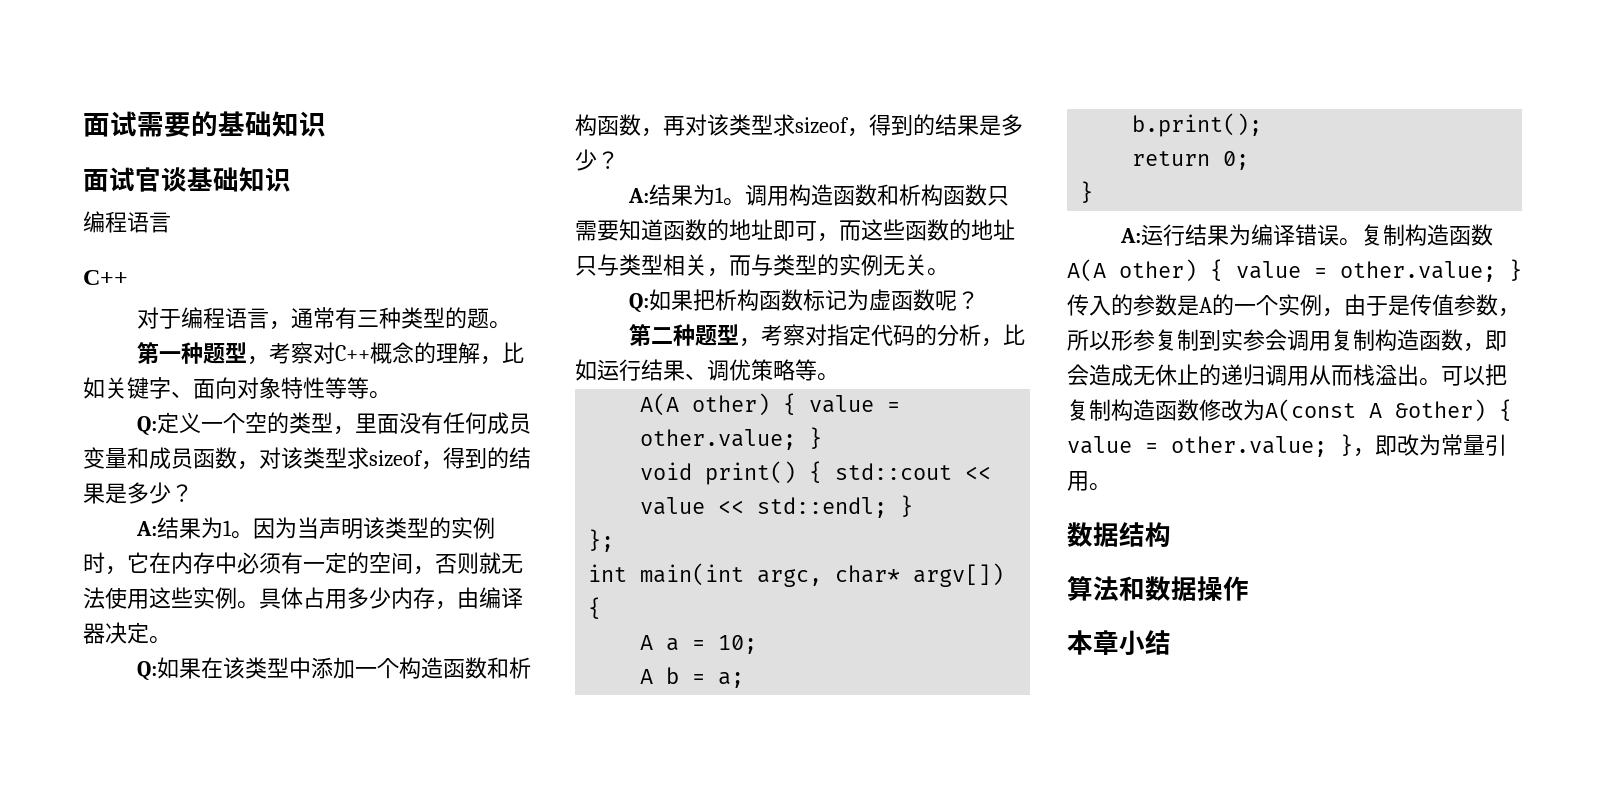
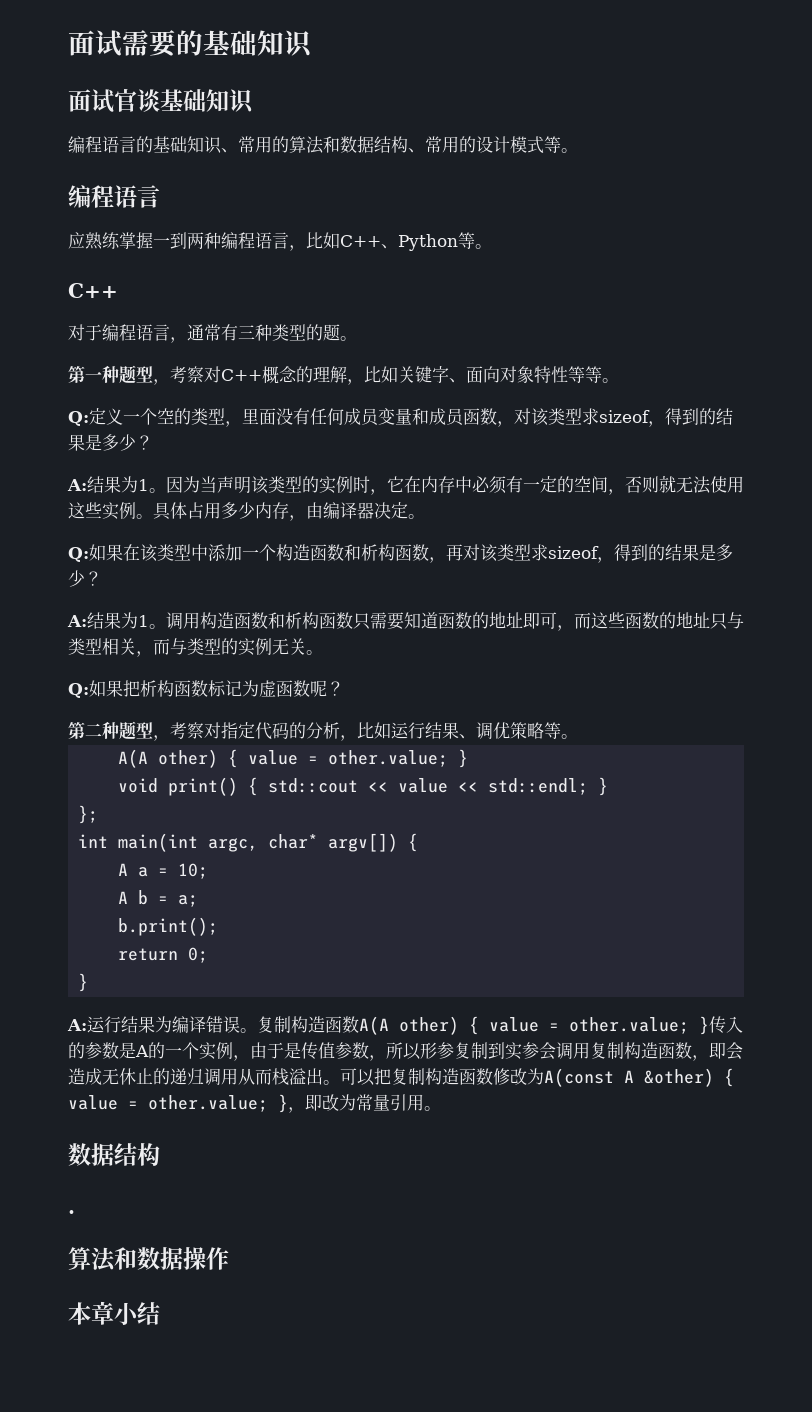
(171, 222) none -> [136,136,578,154] [68,185,160,208] [68,232,492,251] 的基础知识、常用的算法和数据结构、常用的设计模式等。 // 编程语言 // 应熟练掌握一到两种编程语言，比如C++、Python等。
(1171, 534) none -> [68,1210,75,1214] // .

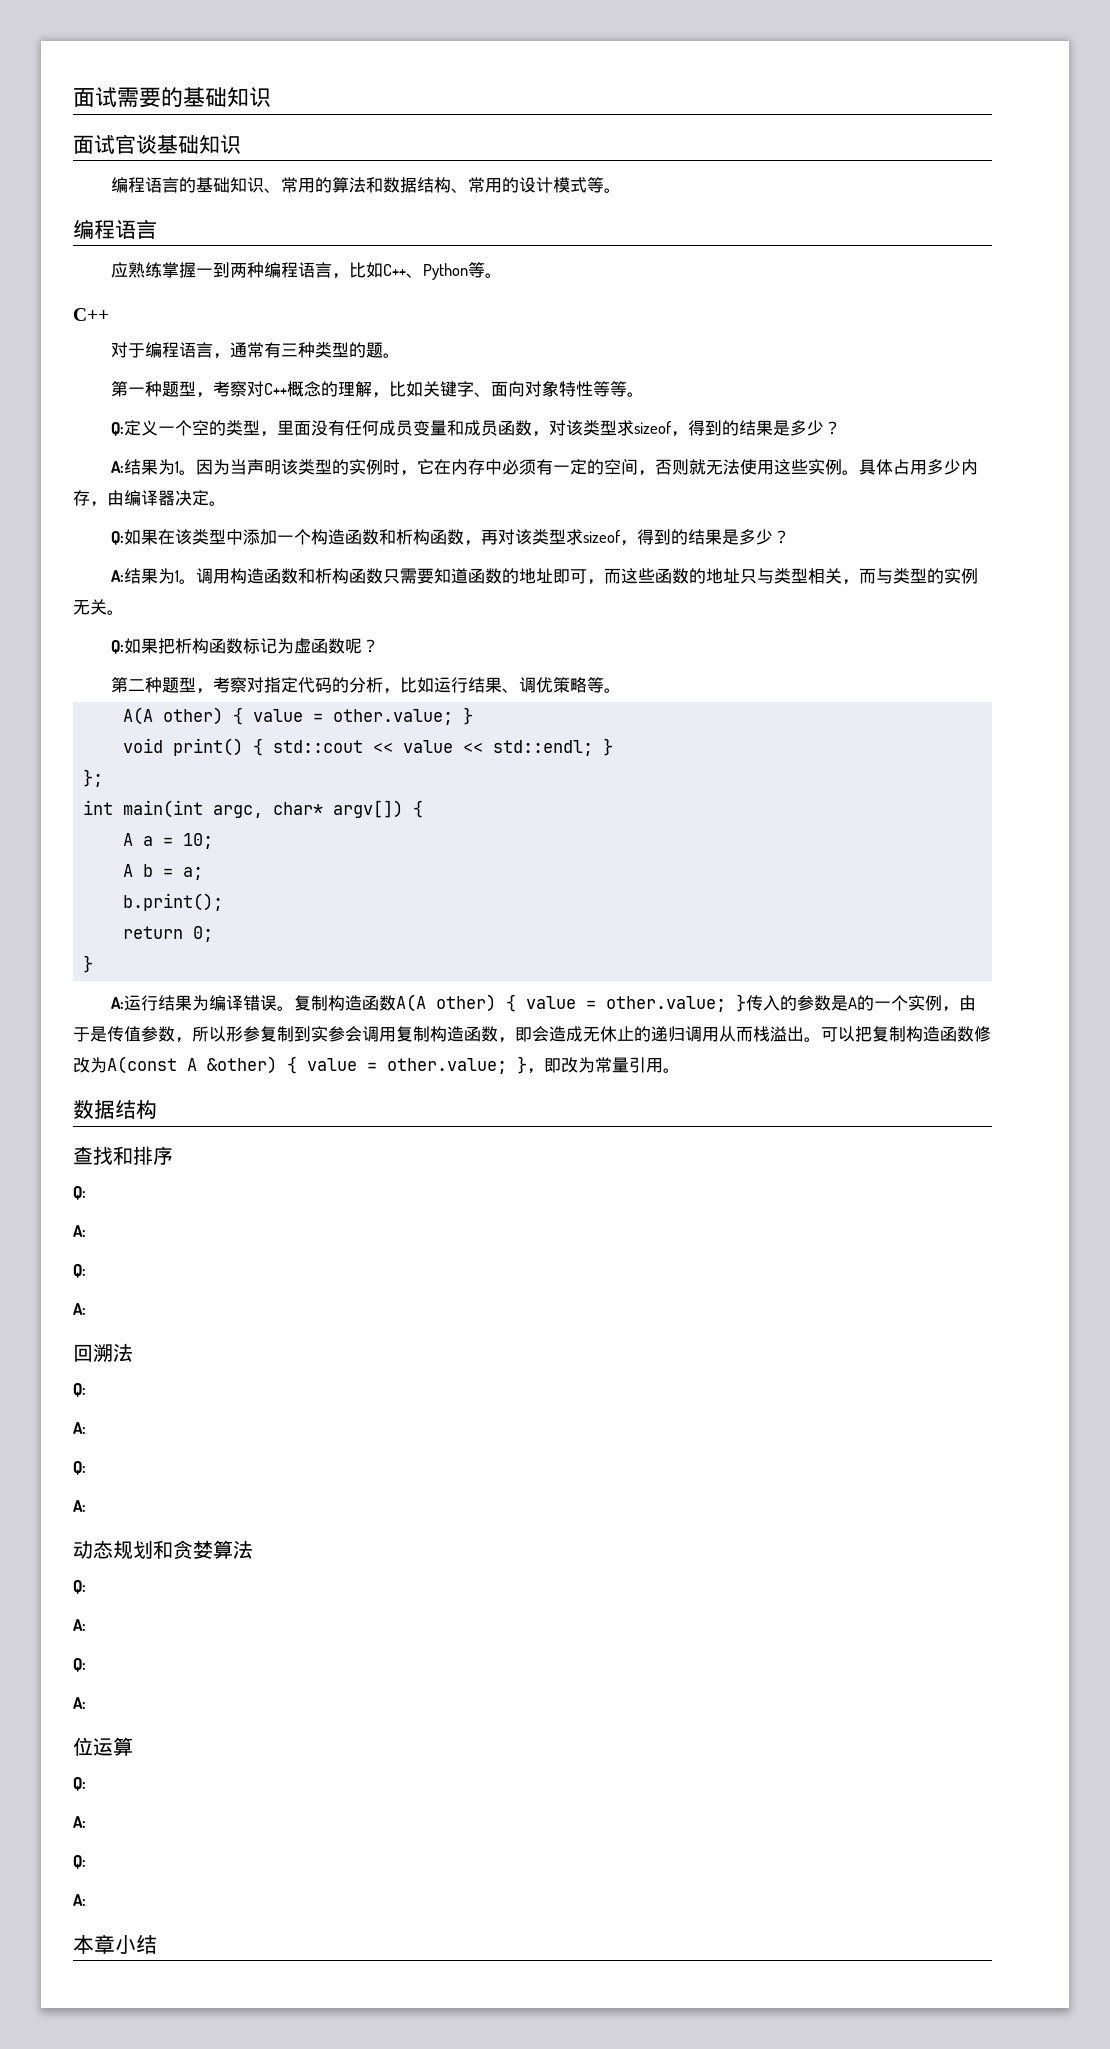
[68,1210,75,1214] [68,1247,229,1272] . // 算法和数据操作 -> [73,1146,173,1165] [73,1186,86,1200] [73,1225,86,1237] [73,1264,86,1278] [73,1303,86,1315] [73,1343,133,1362] [73,1383,86,1397] [73,1422,86,1434] [73,1461,86,1475] [73,1500,86,1512] [73,1540,253,1560] [73,1580,86,1594] [73,1619,86,1631] [73,1658,86,1672] [73,1697,86,1709] [73,1737,133,1756] [73,1777,86,1791] [73,1816,86,1828] [73,1855,86,1869] [73,1894,86,1906] 查找和排序 // Q: // A: // Q: // A: // 回溯法 // Q: // A: // Q: // A: // 动态规划和贪婪算法 // Q: // A: // Q: // A: // 位运算 // Q: // A: // Q: // A:

